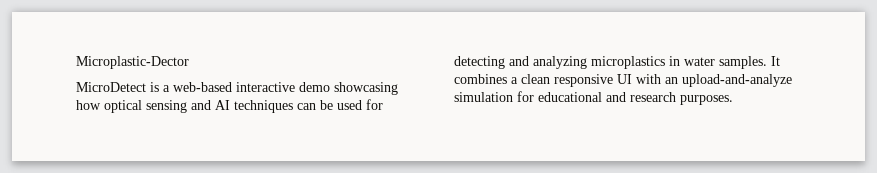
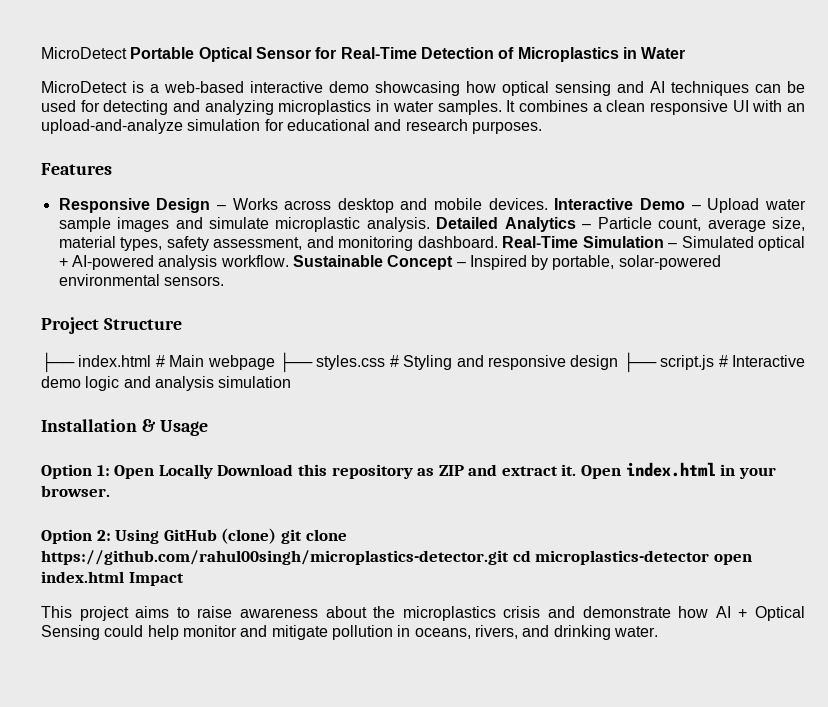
[76,56,189,69] Microplastic-Dector -> [41,47,686,62] MicroDetect Portable Optical Sensor for Real-Time Detection of Microplastics in Water
(733, 100) none -> [41,163,112,175] [58,198,807,213] [58,217,806,232] [58,236,805,251] [58,255,721,270] [58,274,224,286] [41,317,182,334] [41,352,805,373] [41,376,292,391] [41,419,208,436] [41,462,776,479] [41,485,110,497] [41,528,347,544] [41,550,752,565] [41,571,184,586] [41,606,806,621] [41,625,658,640] // Features // Responsive Design – Works across desktop and mobile devices. Interactive Demo – Upload water sample images and simulate microplastic analysis. Detailed Analytics – Particle count, average size, material types, safety assessment, and monitoring dashboard. Real-Time Simulation – Simulated optical + AI-powered analysis workflow. Sustainable Concept – Inspired by portable, solar-powered environmental sensors. // Project Structure // ├── index.html # Main webpage ├── styles.css # Styling and responsive design ├── script.js # Interactive demo logic and analysis simulation // Installation & Usage // Option 1: Open Locally Download this repository as ZIP and extract it. Open index.html in your browser. // Option 2: Using GitHub (clone) git clone https://github.com/rahul00singh/microplastics-detector.git cd microplastics-detector open index.html Impact // This project aims to raise awareness about the microplastics crisis and demonstrate how AI + Optical Sensing could help monitor and mitigate pollution in oceans, rivers, and drinking water.

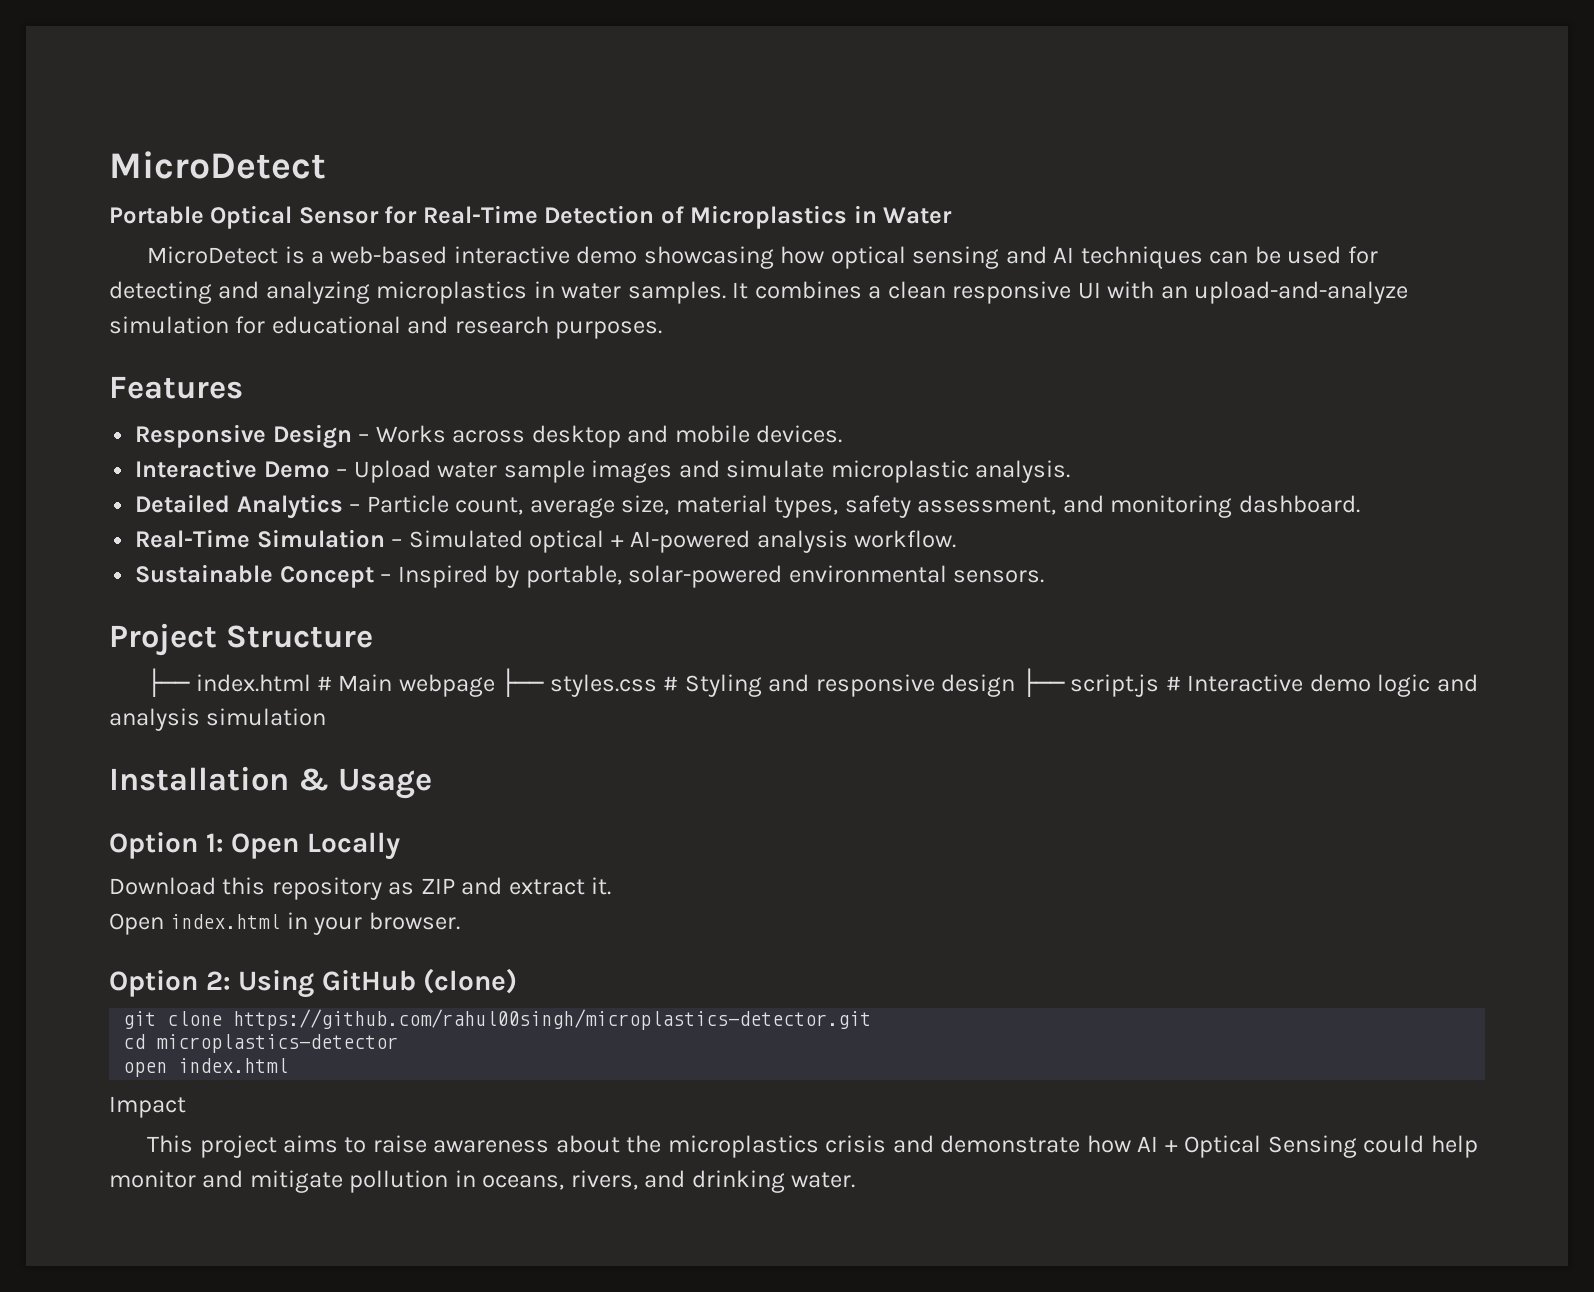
[41,47,127,59] MicroDetect -> [109,151,326,179] MicroDetect //
(548, 204) none -> (843, 434) //
(430, 224) none -> (1071, 471) //
(498, 242) none -> (1360, 504) //
(289, 261) none -> (957, 539) //
(213, 471) none -> (400, 846) //
(577, 470) none -> (612, 886) //
(277, 536) none -> (518, 981) //
(509, 557) none -> (872, 1019) //
(710, 557) none -> (399, 1043) //
(124, 577) none -> (289, 1065) //

